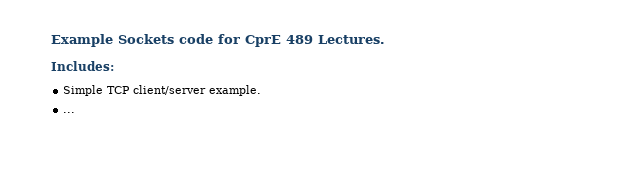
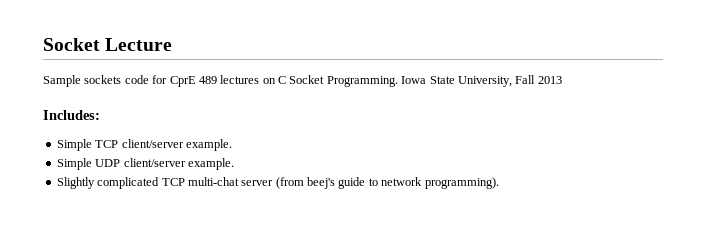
[51,34,385,47] Example Sockets code for CprE 489 Lectures. -> [43,38,173,51] [43,75,562,87] Socket Lecture // Sample sockets code for CprE 489 lectures on C Socket Programming. Iowa State University, Fall 2013
[63,112,76,113] ... -> [56,158,234,170] [56,177,499,189] Simple UDP client/server example. // Slightly complicated TCP multi-chat server (from beej's guide to network programming).

